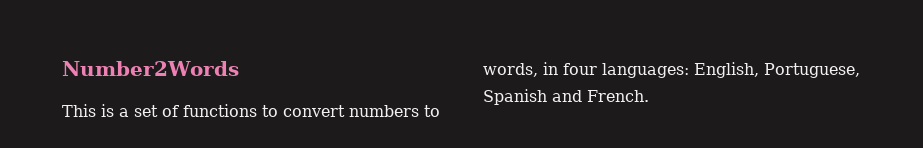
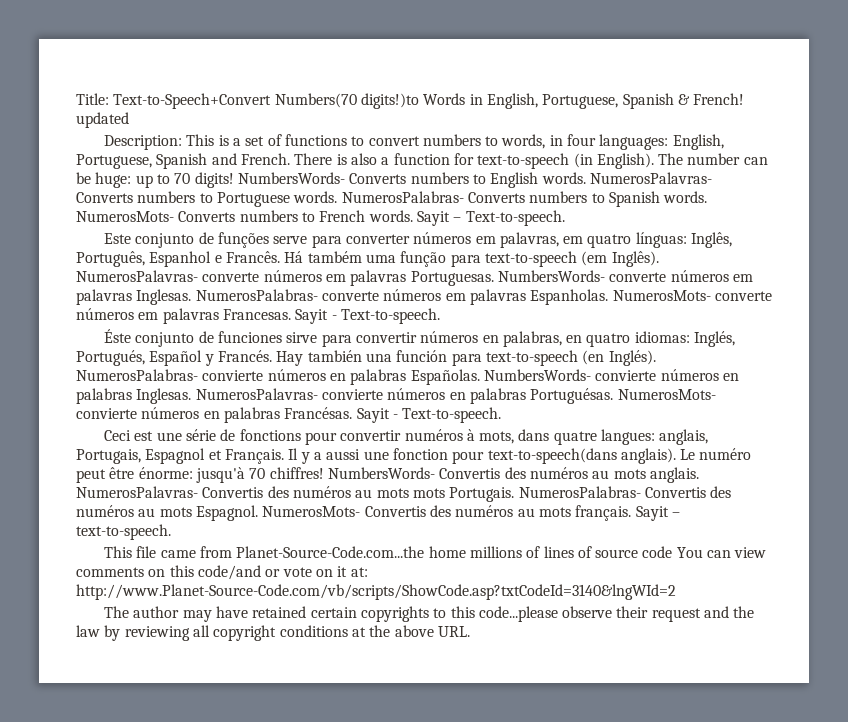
[62,61,239,76] Number2Words // -> [76,93,745,109] [76,112,129,128] [103,135,182,150] Title: Text-to-Speech+Convert Numbers(70 digits!)to Words in English, Portuguese, Spanish & French! updated // Description:
(649, 96) none -> [294,153,768,169] [76,172,712,188] [76,191,708,207] [76,210,565,226] [103,232,733,248] [76,251,659,267] [76,270,753,286] [76,289,772,305] [76,308,440,324] [103,329,736,347] [76,350,656,366] [76,369,739,385] [76,388,716,404] [76,407,502,423] [103,429,709,445] [76,448,752,464] [76,467,699,483] [76,486,732,502] [76,505,680,521] [76,524,171,540] [103,546,767,558] [76,565,368,580] [76,584,676,600] [103,606,755,622] [76,625,470,641] There is also a function for text-to-speech (in English). The number can be huge: up to 70 digits! NumbersWords- Converts numbers to English words. NumerosPalavras- Converts numbers to Portuguese words. NumerosPalabras- Converts numbers to Spanish words. NumerosMots- Converts numbers to French words. Sayit – Text-to-speech. // Este conjunto de funções serve para converter números em palavras, em quatro línguas: Inglês, Português, Espanhol e Francês. Há também uma função para text-to-speech (em Inglês). NumerosPalavras- converte números em palavras Portuguesas. NumbersWords- converte números em palavras Inglesas. NumerosPalabras- converte números em palavras Espanholas. NumerosMots- converte números em palavras Francesas. Sayit - Text-to-speech. // Éste conjunto de funciones sirve para convertir números en palabras, en quatro idiomas: Inglés, Portugués, Español y Francés. Hay también una función para text-to-speech (en Inglés). NumerosPalabras- convierte números en palabras Españolas. NumbersWords- convierte números en palabras Inglesas. NumerosPalavras- convierte números en palabras Portuguésas. NumerosMots- convierte números en palabras Francésas. Sayit - Text-to-speech. // Ceci est une série de fonctions pour convertir numéros à mots, dans quatre langues: anglais, Portugais, Espagnol et Français. Il y a aussi une fonction pour text-to-speech(dans anglais). Le numéro peut être énorme: jusqu'à 70 chiffres! NumbersWords- Convertis des numéros au mots anglais. NumerosPalavras- Convertis des numéros au mots mots Portugais. NumerosPalabras- Convertis des numéros au mots Espagnol. NumerosMots- Convertis des numéros au mots français. Sayit – text-to-speech. // This file came from Planet-Source-Code.com...the home millions of lines of source code You can view comments on this code/and or vote on it at: http://www.Planet-Source-Code.com/vb/scripts/ShowCode.asp?txtCodeId=3140&lngWId=2 // The author may have retained certain copyrights to this code...please observe their request and the law by reviewing all copyright conditions at the above URL.

